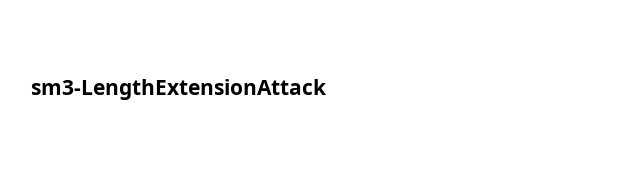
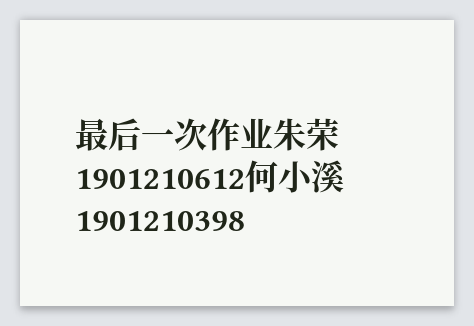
[31,79,327,100] sm3-LengthExtensionAttack -> [75,118,339,151] [75,160,345,193] [75,211,245,231] 最后一次作业朱荣1901210612何小溪1901210398

